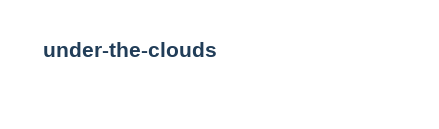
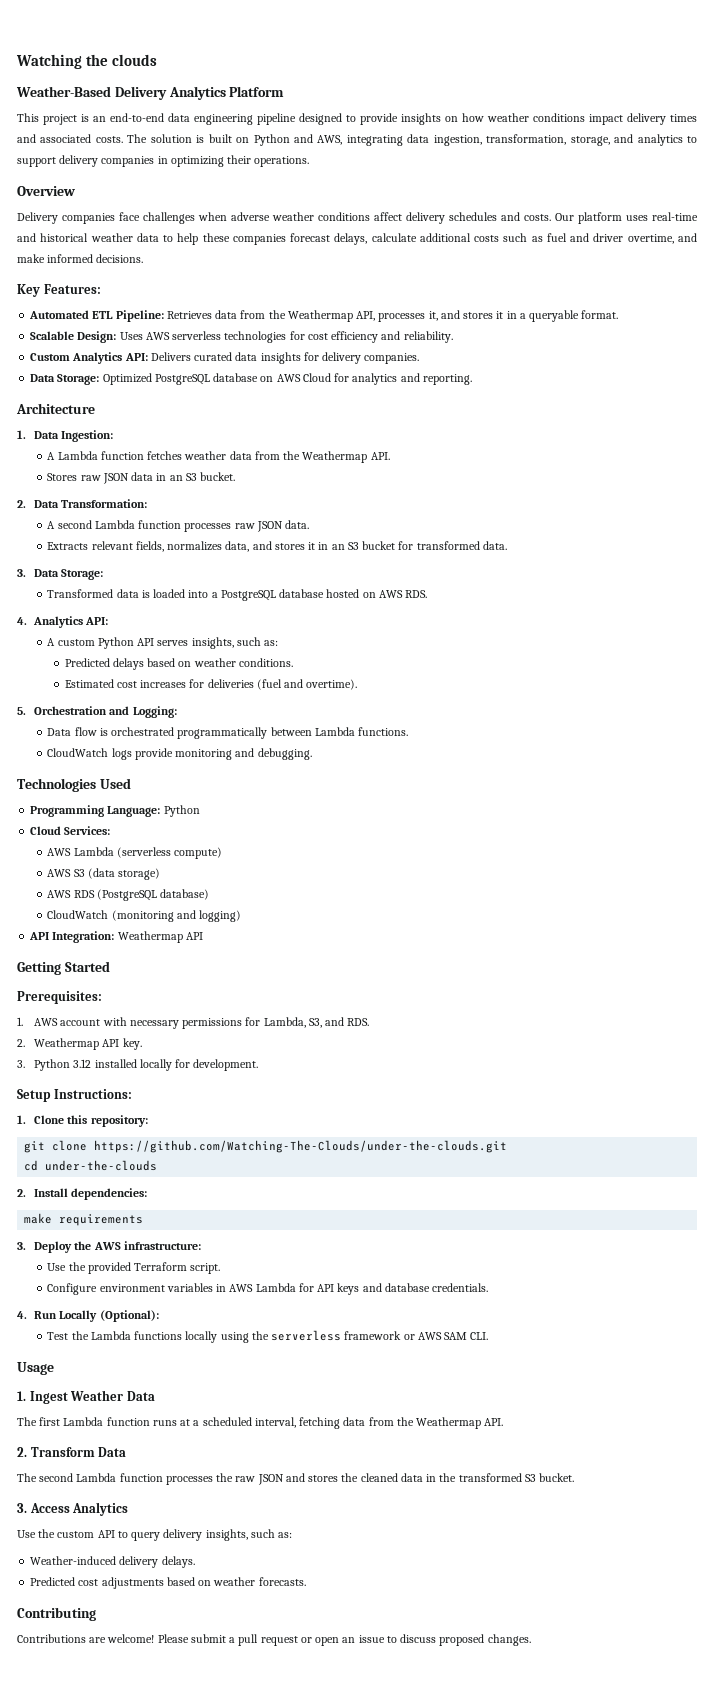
[43,42,217,57] under-the-clouds -> [16,54,158,69] [16,86,285,100] [17,113,697,125] [17,134,697,146] [17,155,310,167] [17,186,75,196] [17,212,698,224] [17,233,698,245] [17,254,144,263] [17,284,101,297] [29,310,619,322] [30,331,453,343] [30,352,420,364] [30,373,472,385] [16,403,95,414] [17,430,114,442] [47,451,390,463] [47,472,236,484] [17,499,148,508] [47,520,310,532] [47,541,507,552] [17,569,104,580] [47,589,428,601] [17,616,109,628] [47,637,279,649] [64,658,293,670] [64,679,358,690] [17,706,177,718] [47,727,409,739] [47,748,312,760] [17,778,131,792] [30,805,200,817] [30,826,111,835] [47,847,223,859] [47,868,161,880] [47,889,210,901] [47,910,242,922] [29,931,203,943] [17,961,110,975] [17,991,102,1004] [17,1017,370,1029] [17,1038,142,1050] [17,1059,259,1071] [17,1089,132,1102] [17,1115,148,1127] [24,1140,508,1153] [24,1160,158,1171] [17,1188,148,1200] [24,1213,144,1226] [17,1241,201,1253] [47,1262,221,1274] [47,1283,489,1295] [17,1310,159,1322] [47,1330,489,1343] [17,1362,54,1375] [17,1390,155,1404] [17,1417,504,1429] [17,1447,127,1457] [17,1473,575,1485] [17,1502,129,1516] [17,1529,293,1541] [30,1556,195,1568] [30,1577,306,1589] [17,1607,96,1621] [17,1634,531,1646] Watching the clouds // Weather-Based Delivery Analytics Platform // This project is an end-to-end data engineering pipeline designed to provide insights on how weather conditions impact delivery times and associated costs. The solution is built on Python and AWS, integrating data ingestion, transformation, storage, and analytics to support delivery companies in optimizing their operations. // Overview // Delivery companies face challenges when adverse weather conditions affect delivery schedules and costs. Our platform uses real-time and historical weather data to help these companies forecast delays, calculate additional costs such as fuel and driver overtime, and make informed decisions. // Key Features: // Automated ETL Pipeline: Retrieves data from the Weathermap API, processes it, and stores it in a queryable format. // Scalable Design: Uses AWS serverless technologies for cost efficiency and reliability. // Custom Analytics API: Delivers curated data insights for delivery companies. // Data Storage: Optimized PostgreSQL database on AWS Cloud for analytics and reporting. // Architecture // 1. Data Ingestion: // A Lambda function fetches weather data from the Weathermap API. // Stores raw JSON data in an S3 bucket. // 2. Data Transformation: // A second Lambda function processes raw JSON data. // Extracts relevant fields, normalizes data, and stores it in an S3 bucket for transformed data. // 3. Data Storage: // Transformed data is loaded into a PostgreSQL database hosted on AWS RDS. // 4. Analytics API: // A custom Python API serves insights, such as: // Predicted delays based on weather conditions. // Estimated cost increases for deliveries (fuel and overtime). // 5. Orchestration and Logging: // Data flow is orchestrated programmatically between Lambda functions. // CloudWatch logs provide monitoring and debugging. // Technologies Used // Programming Language: Python // Cloud Services: // AWS Lambda (serverless compute) // AWS S3 (data storage) // AWS RDS (PostgreSQL database) // CloudWatch (monitoring and logging) // API Integration: Weathermap API // Getting Started // Prerequisites: // 1. AWS account with necessary permissions for Lambda, S3, and RDS. // 2. Weathermap API key. // 3. Python 3.12 installed locally for development. // Setup Instructions: // 1. Clone this repository: // git clone https://github.com/Watching-The-Clouds/under-the-clouds.git // cd under-the-clouds // 2. Install dependencies: // make requirements // 3. Deploy the AWS infrastructure: // Use the provided Terraform script. // Configure environment variables in AWS Lambda for API keys and database credentials. // 4. Run Locally (Optional): // Test the Lambda functions locally using the serverless framework or AWS SAM CLI. // Usage // 1. Ingest Weather Data // The first Lambda function runs at a scheduled interval, fetching data from the Weathermap API. // 2. Transform Data // The second Lambda function processes the raw JSON and stores the cleaned data in the transformed S3 bucket. // 3. Access Analytics // Use the custom API to query delivery insights, such as: // Weather-induced delivery delays. // Predicted cost adjustments based on weather forecasts. // Contributing // Contributions are welcome! Please submit a pull request or open an issue to discuss proposed changes.

